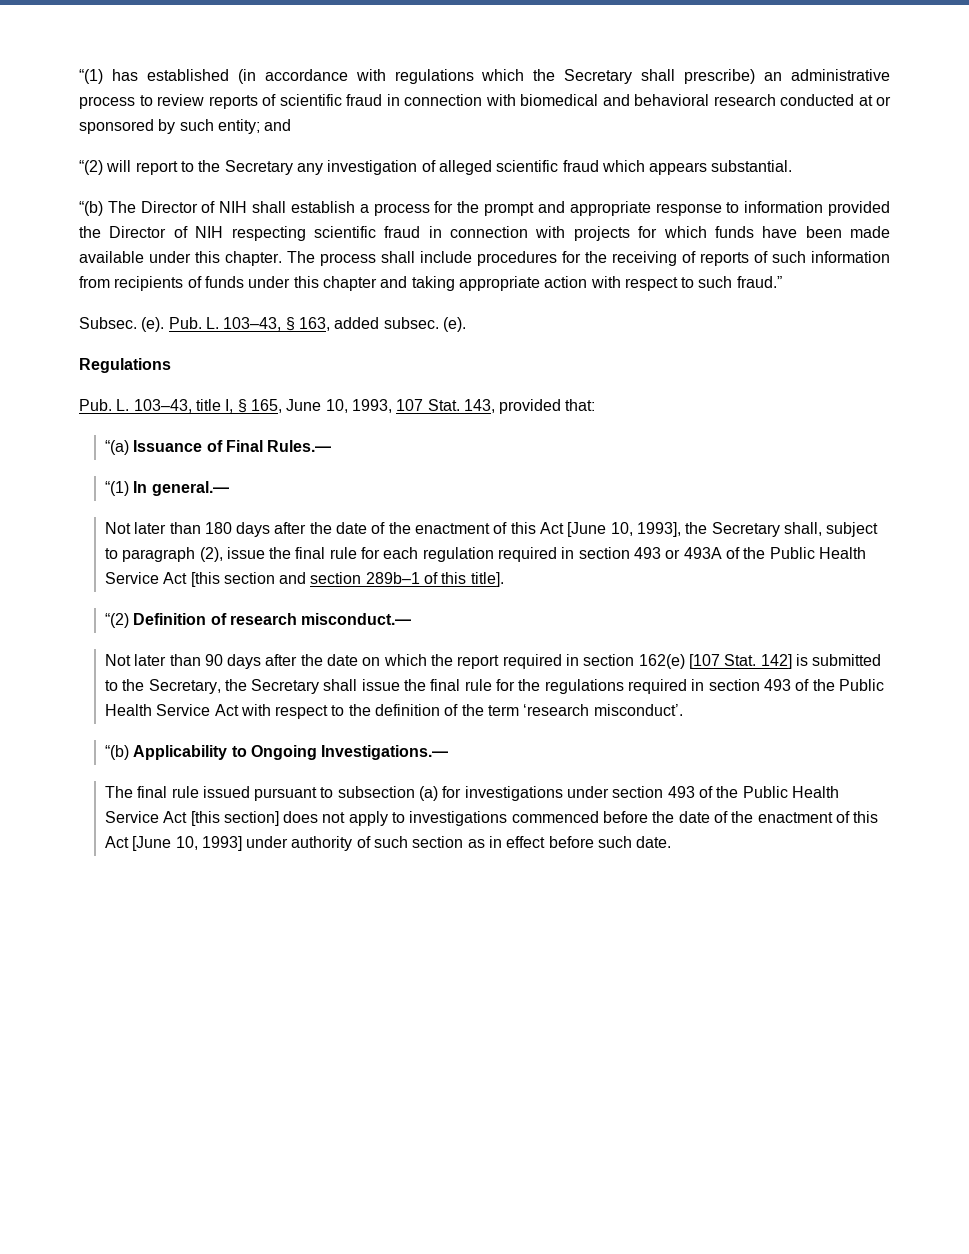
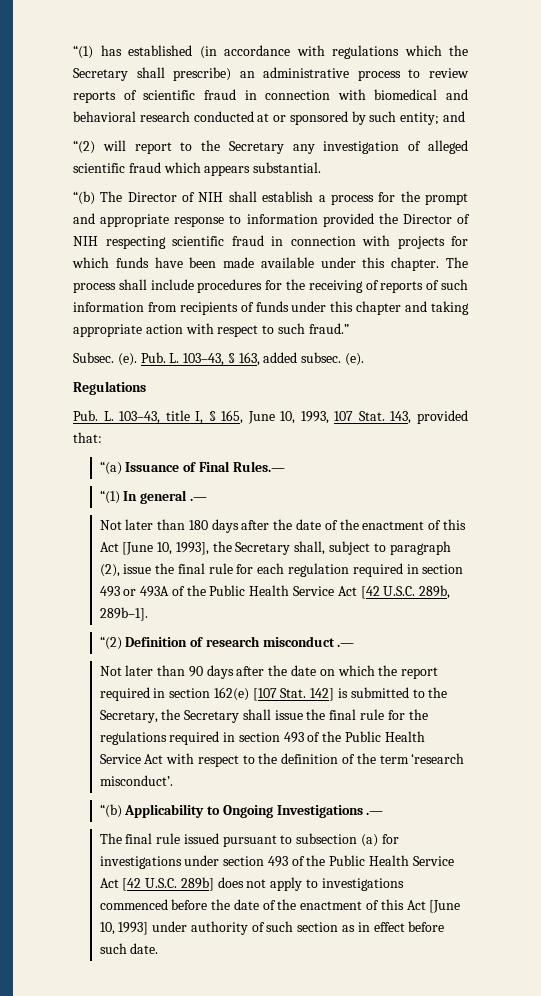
[151,481,229,496] general.— -> [140,490,207,504] general .—
[190,572,504,587] [this section and section 289b–1 of this title]. -> [360,585,451,599] [99,607,148,621] [42 U.S.C. 289b, 289b–1].
[301,613,412,625] misconduct.— -> [262,636,355,647] misconduct .—
[321,745,449,760] Investigations.— -> [276,805,384,818] Investigations .—
[190,811,279,826] [this section] -> [122,877,214,891] [42 U.S.C. 289b]

